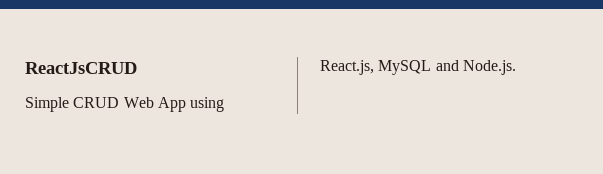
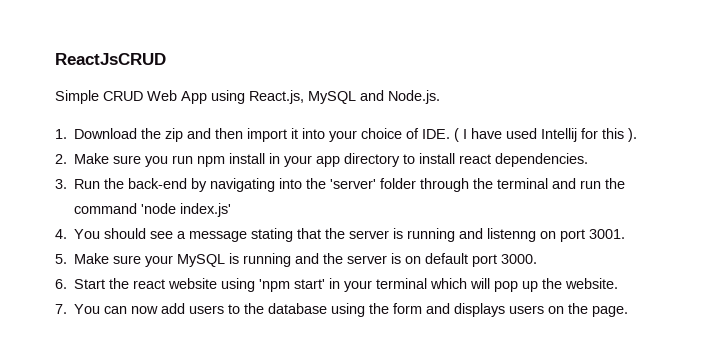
(516, 67) none -> [55,128,638,142] [55,153,589,167] [55,178,626,192] [74,203,232,217] [55,228,626,242] [55,253,538,267] [55,278,619,292] [55,303,629,317] // 1. Download the zip and then import it into your choice of IDE. ( I have used Intellij for this ). // 2. Make sure you run npm install in your app directory to install react dependencies. // 3. Run the back-end by navigating into the 'server' folder through the terminal and run the command 'node index.js' // 4. You should see a message stating that the server is running and listenng on port 3001. // 5. Make sure your MySQL is running and the server is on default port 3000. // 6. Start the react website using 'npm start' in your terminal which will pop up the website. // 7. You can now add users to the database using the form and displays users on the page.

